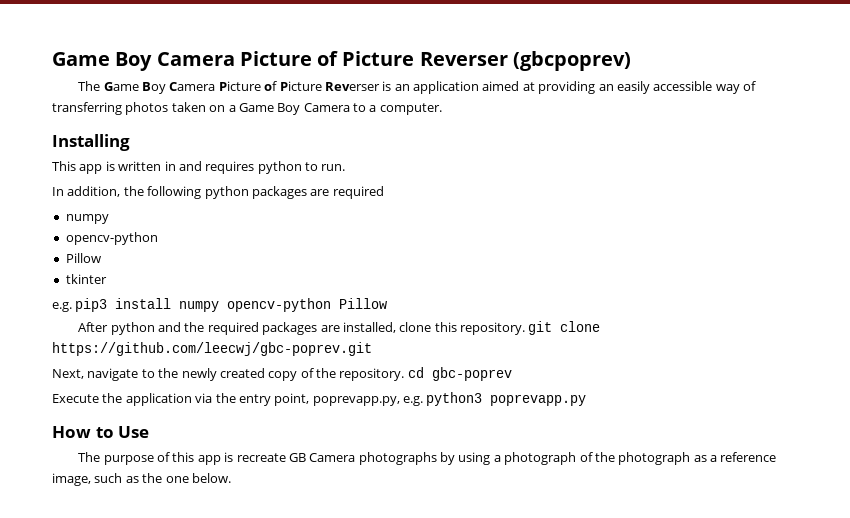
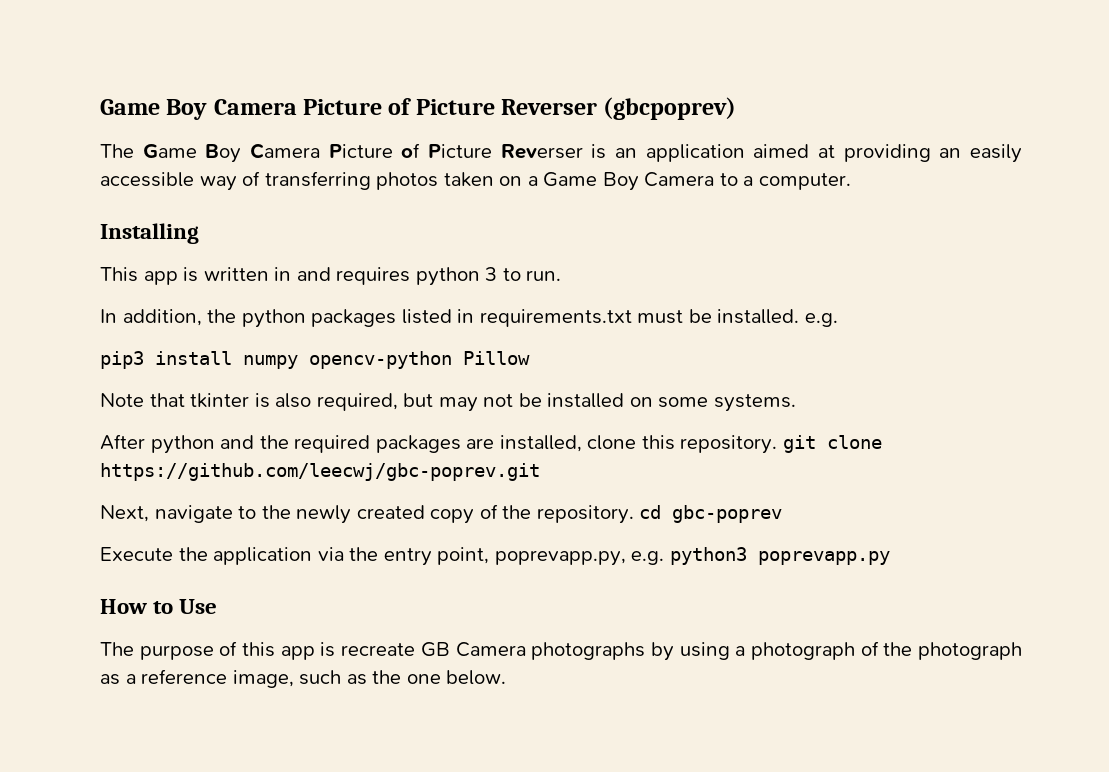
(302, 167) none -> [485,267,498,281] 3
[147,186,202,199] following -> (237, 316) none
[310,186,384,199] [65,214,109,224] [65,232,158,245] [65,253,101,263] [65,274,107,284] [52,302,72,312] are required // numpy // opencv-python // Pillow // tkinter // e.g. -> [401,309,838,327] listed in requirements.txt must be installed. e.g. //
(388, 303) none -> [100,393,796,412] // Note that tkinter is also required, but may not be installed on some systems.

